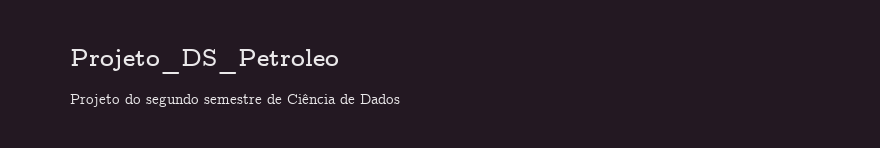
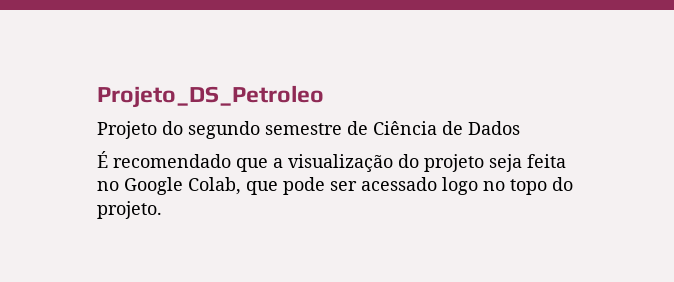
(400, 99) none -> [97,151,566,172] [97,177,573,195] [97,201,162,219] // É recomendado que a visualização do projeto seja feita no Google Colab, que pode ser acessado logo no topo do projeto.

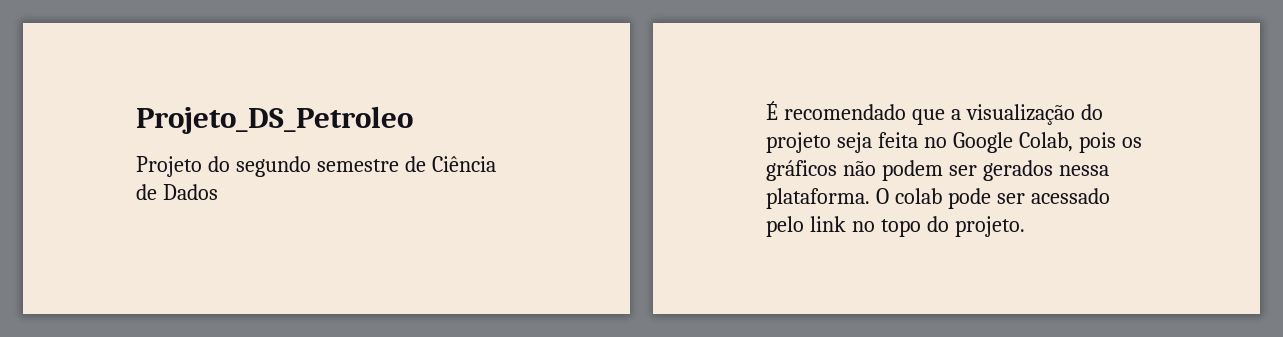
[246,181,278,195] que -> [1078,132,1142,153] [766,160,1109,181] [766,188,942,209] pois os gráficos não podem ser gerados nessa plataforma. O colab
[442,177,478,195] logo -> [766,216,846,237] pelo link

